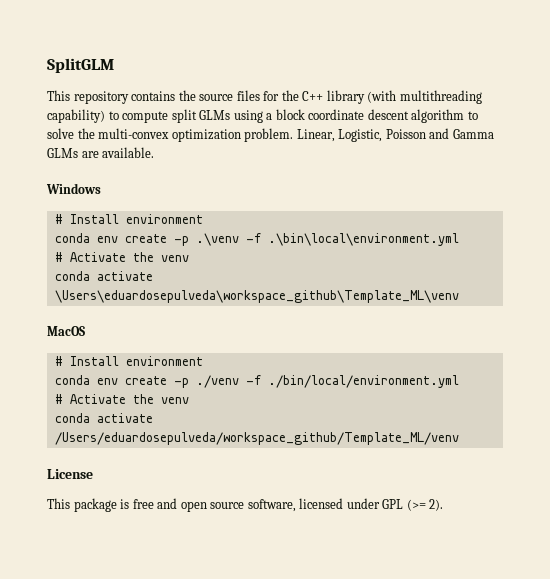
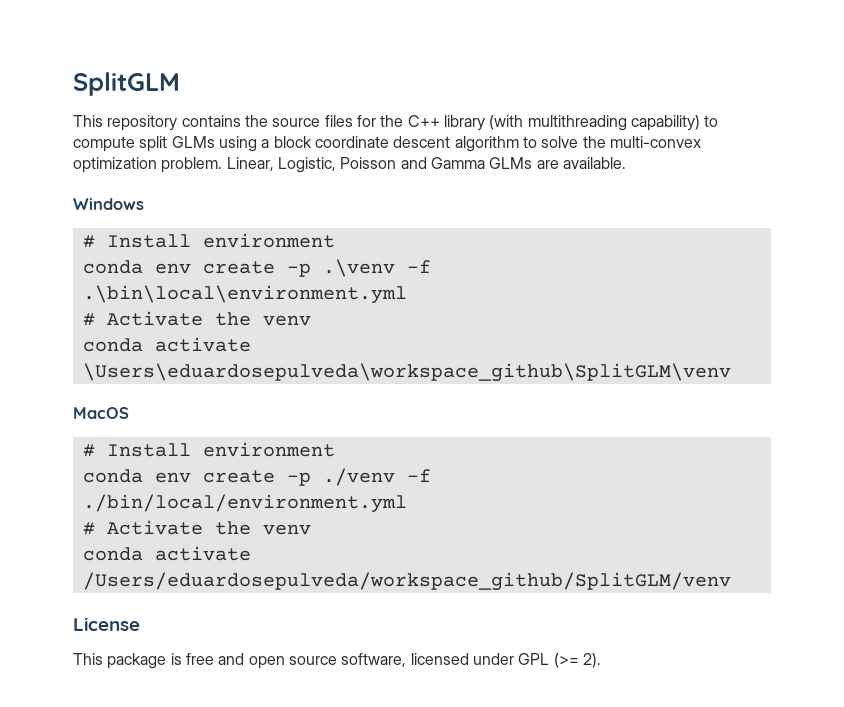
[54,290,459,303] \Users\eduardosepulveda\workspace_github\Template_ML\venv -> [82,363,731,382] \Users\eduardosepulveda\workspace_github\SplitGLM\venv
[54,432,459,445] /Users/eduardosepulveda/workspace_github/Template_ML/venv -> [82,572,731,591] /Users/eduardosepulveda/workspace_github/SplitGLM/venv

